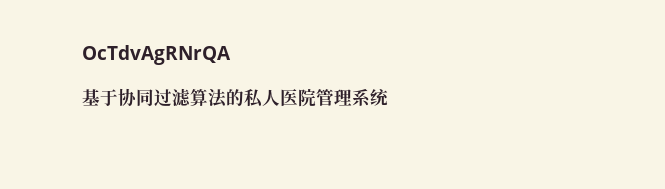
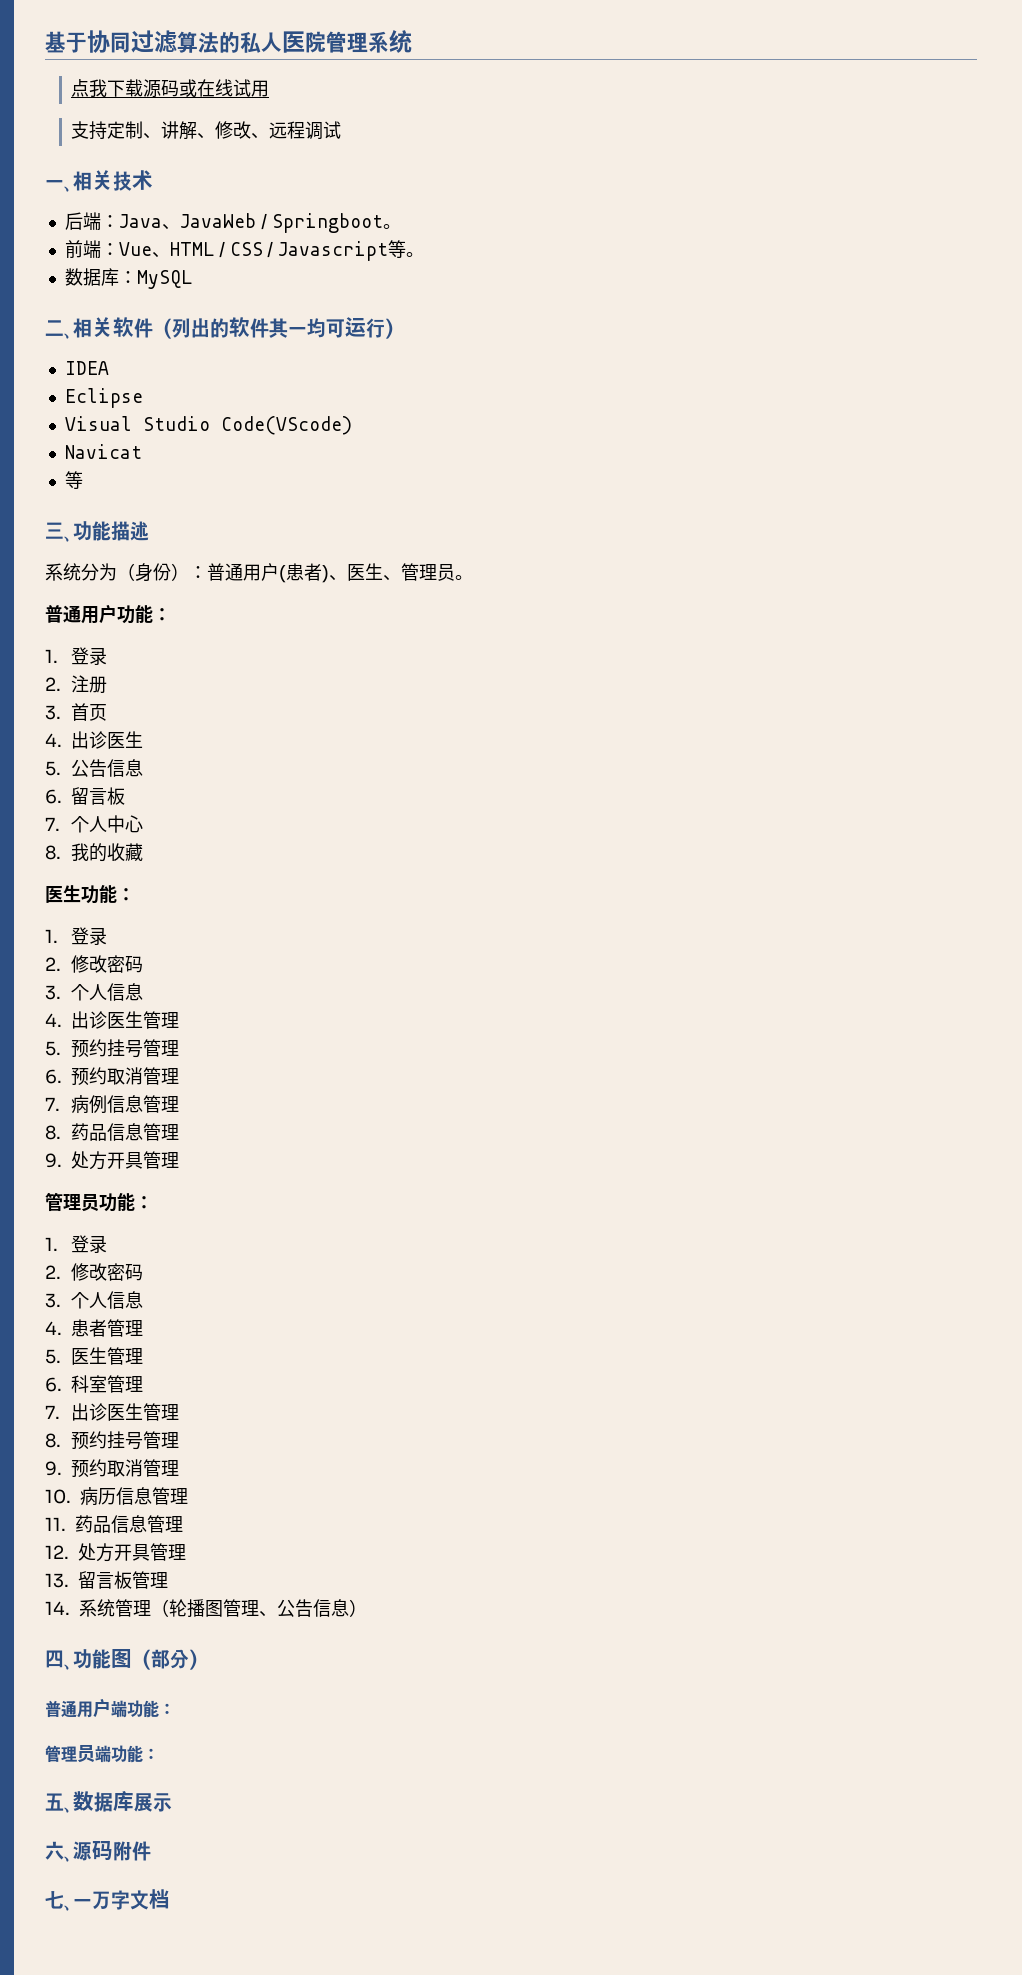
[82,45,231,65] OcTdvAgRNrQA // -> (45, 42) none
(389, 97) none -> [71,79,270,98] [71,121,342,140] [45,170,153,192] [64,212,401,233] [64,240,425,261] [64,268,192,289] [45,317,404,339] [64,361,109,375] [64,388,143,408] [64,416,352,435] [64,444,142,459] [64,471,83,489] [45,521,149,542] [45,563,473,583] [45,604,171,624] [45,647,108,665] [45,675,108,693] [45,703,108,721] [45,731,144,749] [45,759,144,777] [45,787,126,805] [45,815,144,833] [45,843,144,862] [45,885,135,904] [45,927,108,945] [45,955,144,973] [45,983,144,1001] [45,1011,180,1029] [45,1039,180,1058] [45,1067,180,1086] [45,1095,180,1114] [45,1123,180,1141] [45,1151,180,1170] [45,1192,153,1212] [45,1235,108,1253] [45,1263,144,1281] [45,1291,144,1309] [45,1319,144,1337] [45,1347,144,1365] [45,1375,144,1393] [45,1403,180,1421] [45,1431,180,1450] [45,1459,180,1478] [45,1487,188,1506] [45,1515,183,1533] [45,1543,186,1562] [45,1571,168,1589] [45,1599,367,1618] [45,1649,208,1670] [45,1698,175,1718] [45,1745,159,1763] [45,1791,172,1813] [45,1840,151,1862] [45,1889,170,1911] // 点我下载源码或在线试用 // 支持定制、讲解、修改、远程调试 // 一、相关技术 // 后端：Java、JavaWeb / Springboot。 // 前端：Vue、HTML / CSS / Javascript等。 // 数据库：MySQL // 二、相关软件（列出的软件其一均可运行） // IDEA // Eclipse // Visual Studio Code(VScode) // Navicat // 等 // 三、功能描述 // 系统分为（身份）：普通用户(患者)、医生、管理员。 // 普通用户功能： // 1.登录 // 2.注册 // 3.首页 // 4.出诊医生 // 5.公告信息 // 6.留言板 // 7.个人中心 // 8.我的收藏 // 医生功能： // 1.登录 // 2.修改密码 // 3.个人信息 // 4.出诊医生管理 // 5.预约挂号管理 // 6.预约取消管理 // 7.病例信息管理 // 8.药品信息管理 // 9.处方开具管理 // 管理员功能： // 1.登录 // 2.修改密码 // 3.个人信息 // 4.患者管理 // 5.医生管理 // 6.科室管理 // 7.出诊医生管理 // 8.预约挂号管理 // 9.预约取消管理 // 10.病历信息管理 // 11.药品信息管理 // 12.处方开具管理 // 13.留言板管理 // 14.系统管理（轮播图管理、公告信息） // 四、功能图（部分） // 普通用户端功能： // 管理员端功能： // 五、数据库展示 // 六、源码附件 // 七、一万字文档

